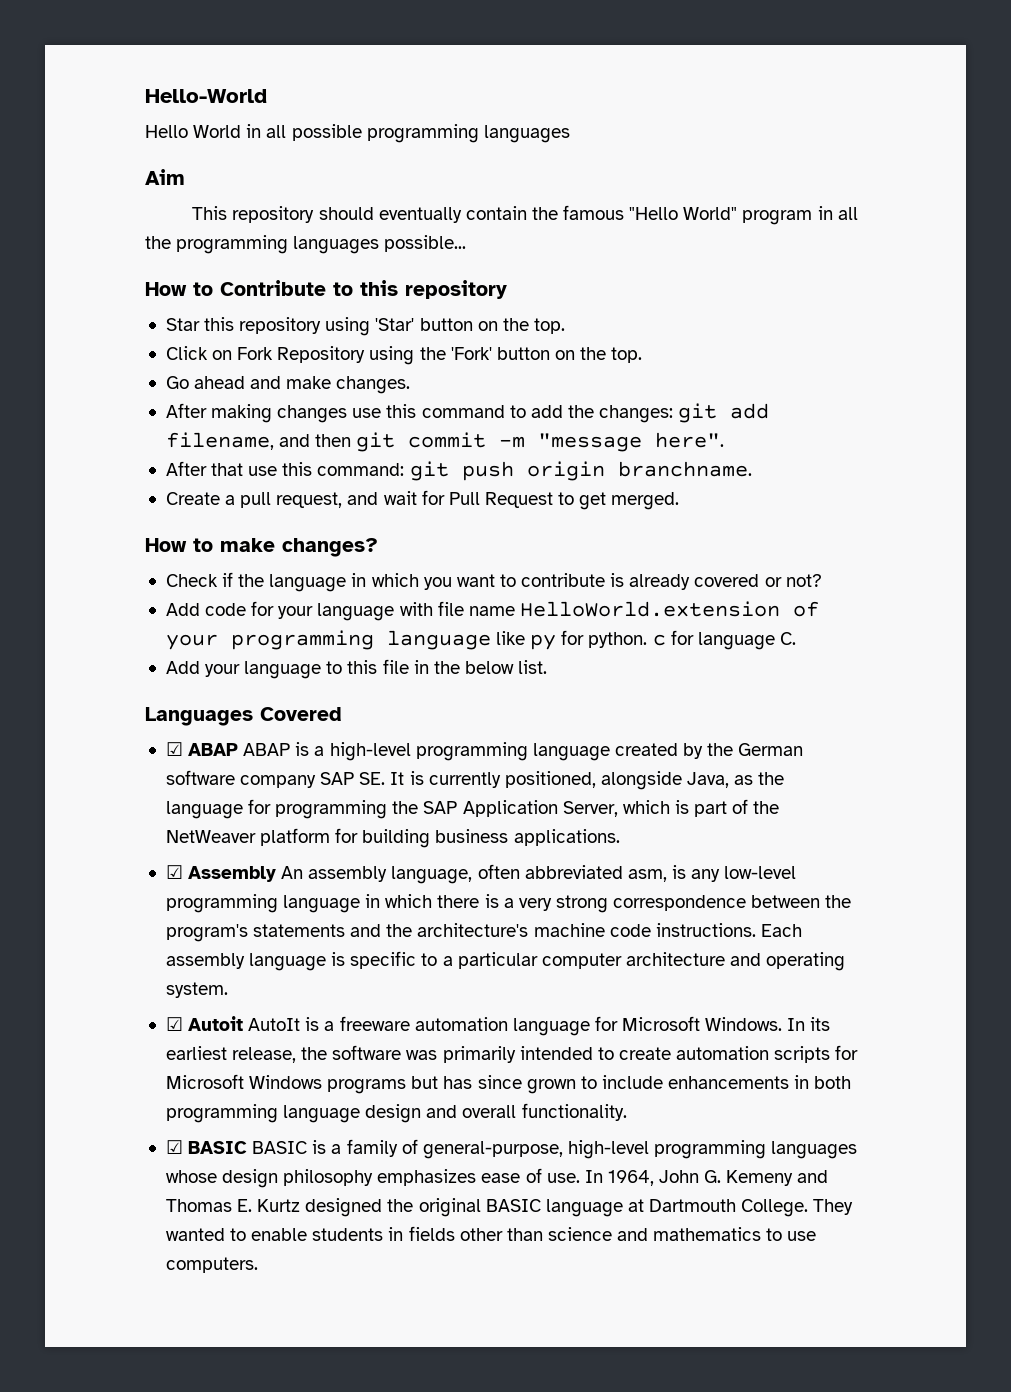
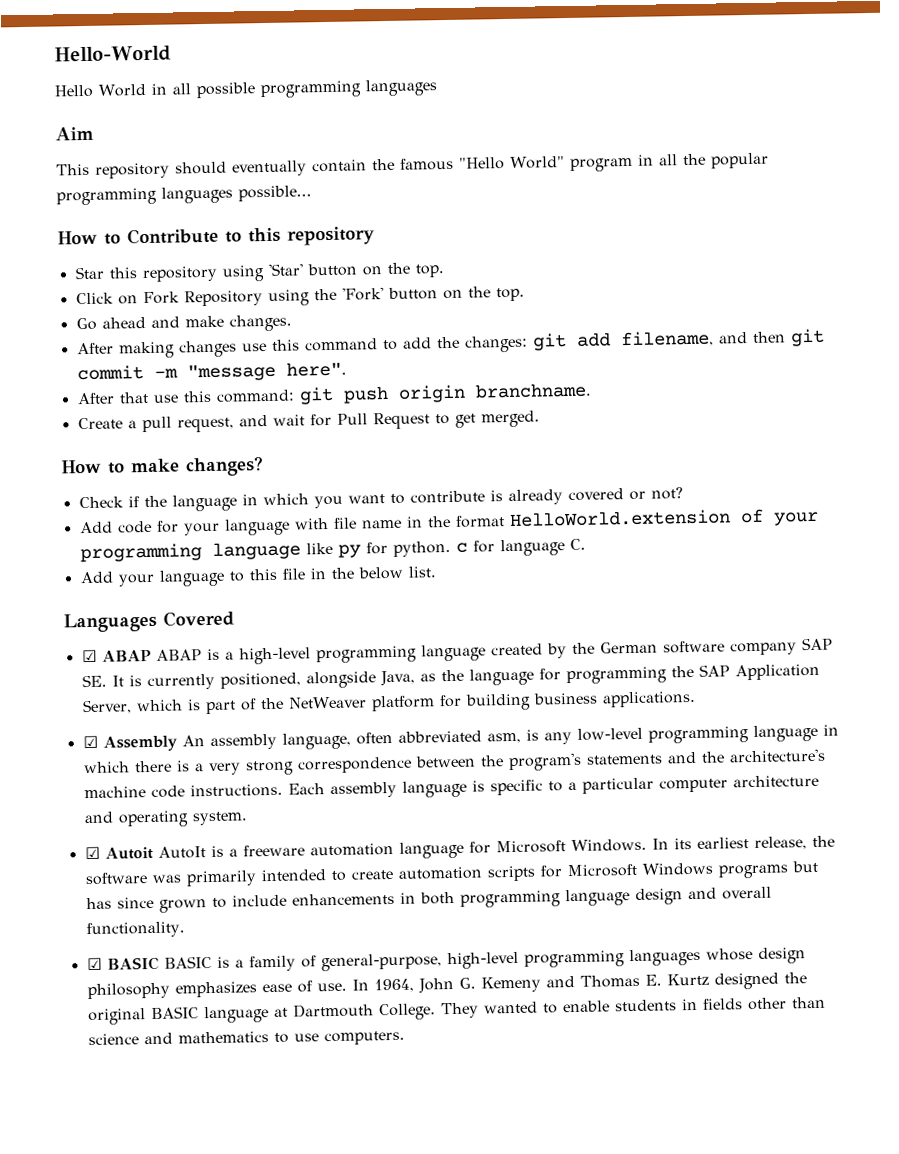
(171, 242) none -> [710,152,769,169] popular
(515, 611) none -> [405,515,505,528] in the format

